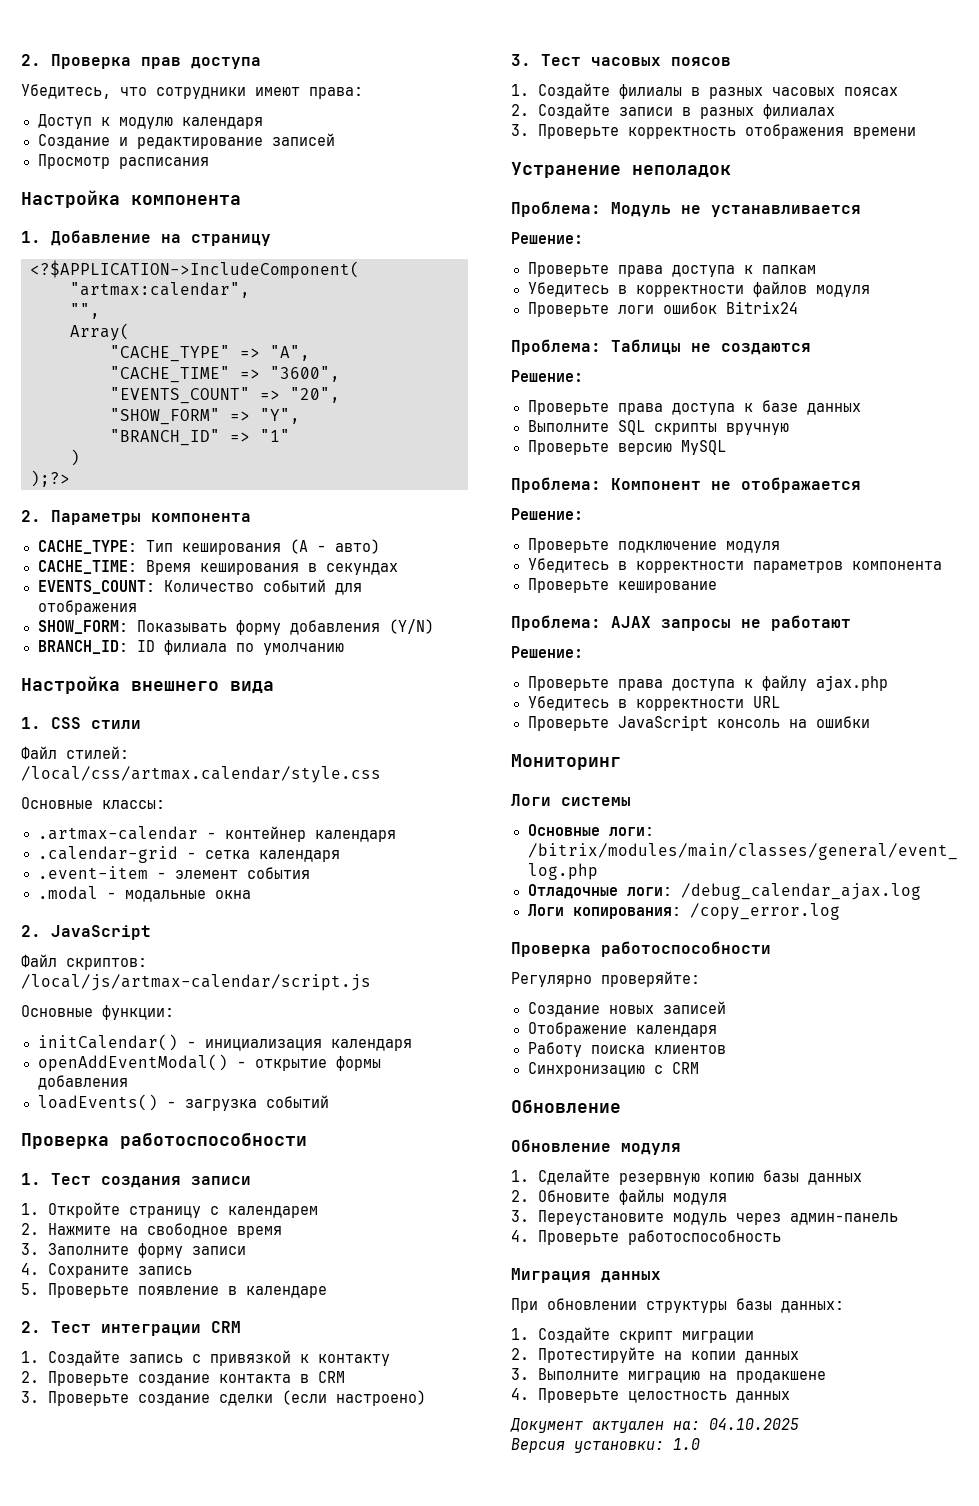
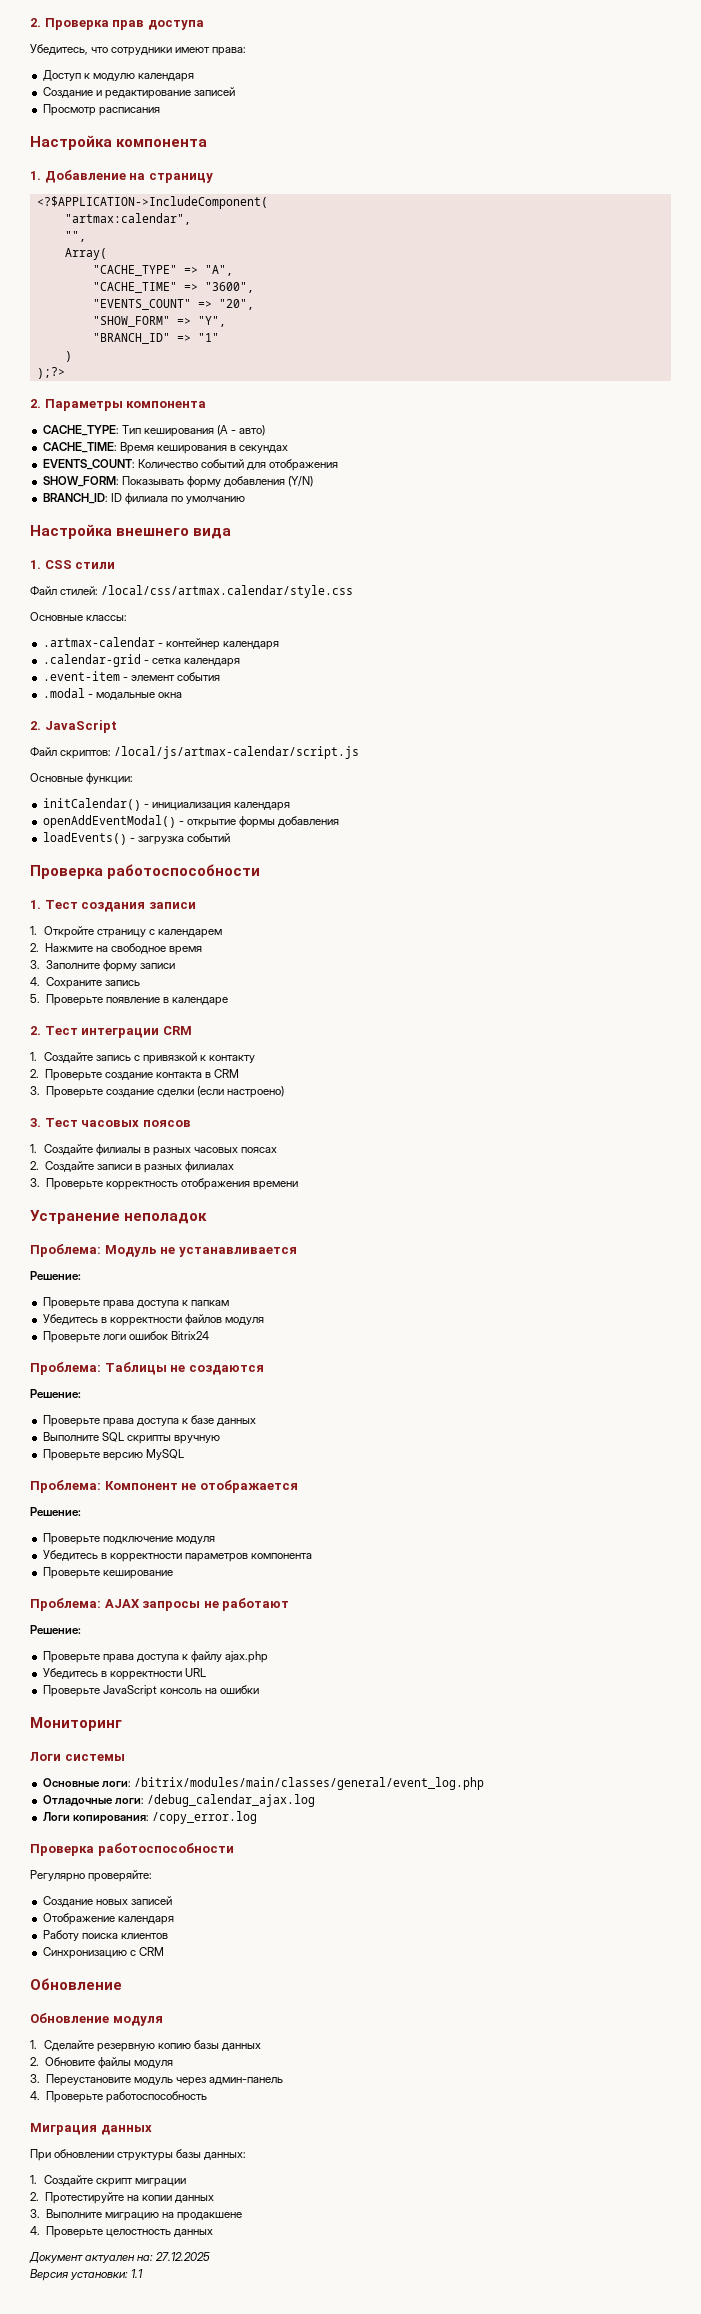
[709,1418,799,1430] 04.10.2025 -> [155,2252,211,2261] 27.12.2025
[673,1438,700,1450] 1.0 -> [131,2269,144,2278] 1.1

